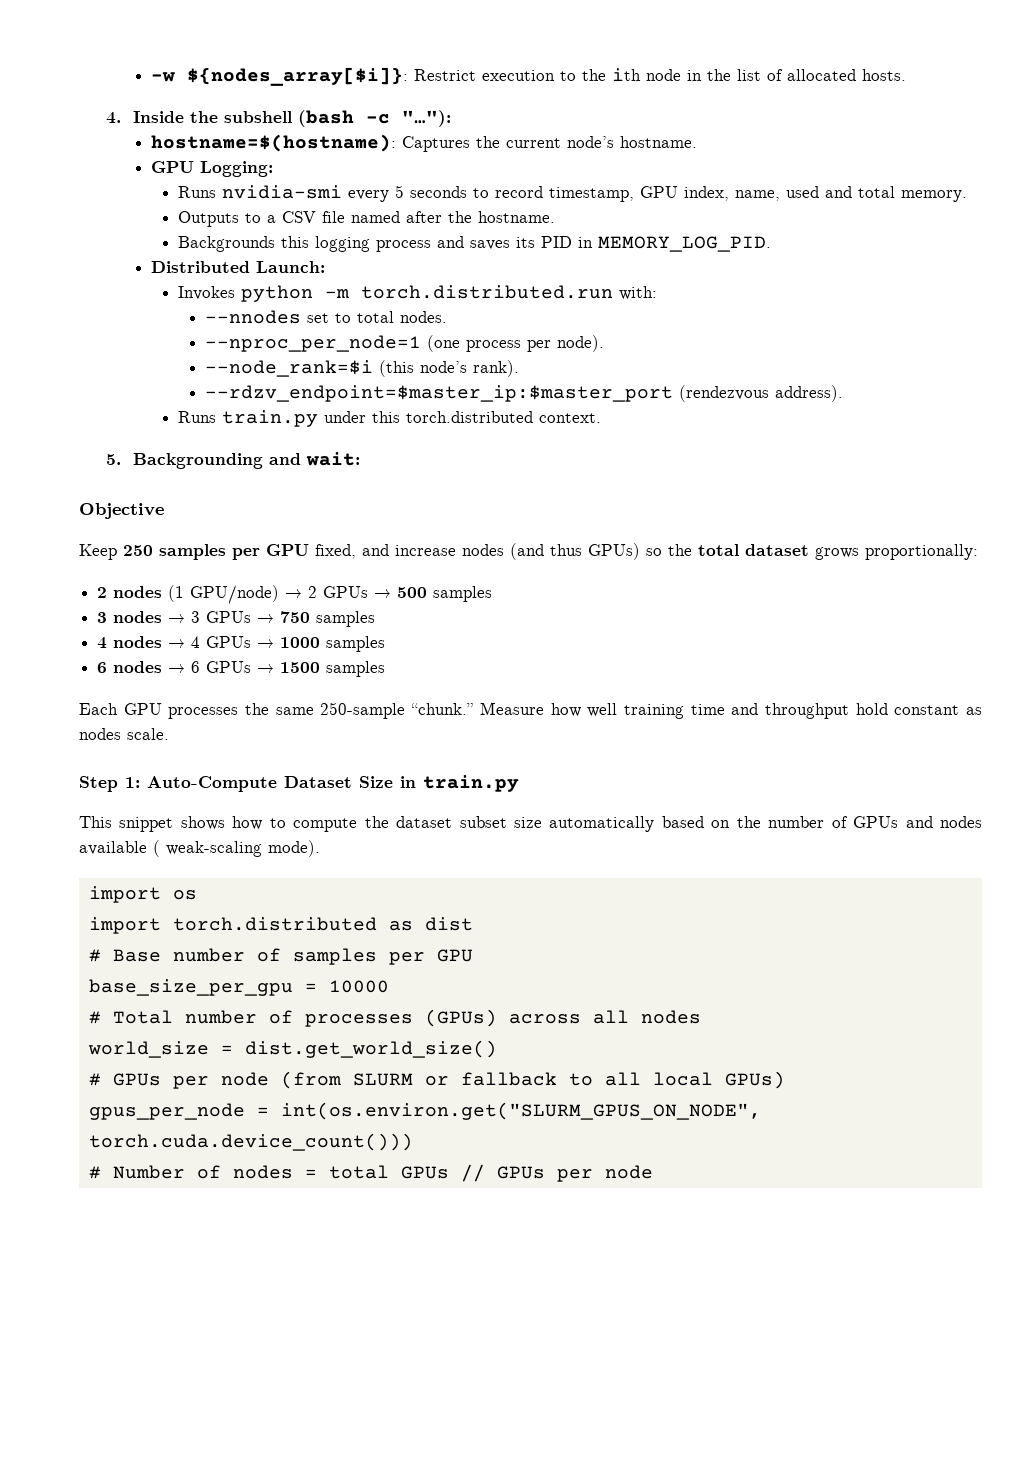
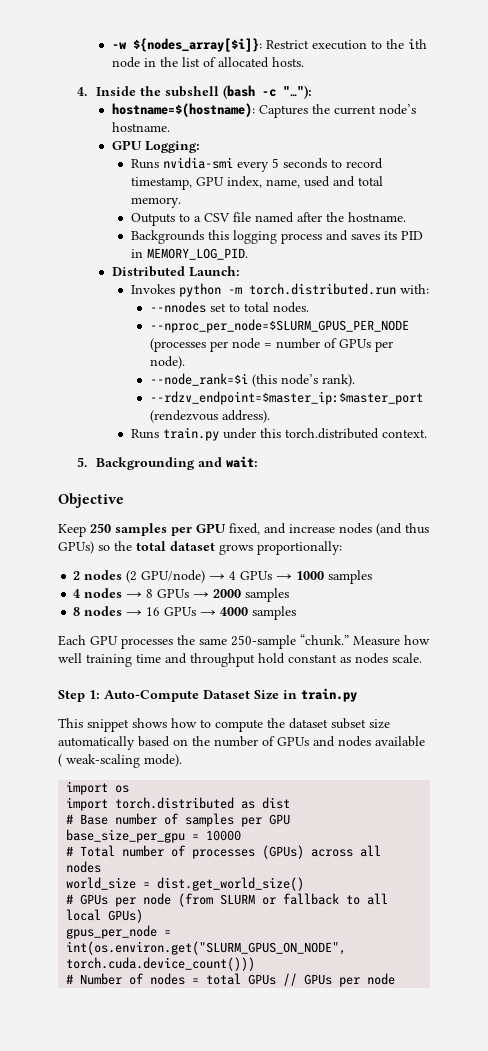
[204,335,521,352] --nproc_per_node=1 (one process -> [150,319,410,333] [150,338,372,352] --nproc_per_node=$SLURM_GPUS_PER_NODE (processes per node = number of GPUs
[168,585,185,602] (1 -> [126,570,138,583] (2
[308,586,493,602] [97,611,376,627] [97,636,186,649] 2 GPUs → 500 samples // 3 nodes → 3 GPUs → 750 samples // 4 nodes → -> (226, 576) none
[97,661,321,673] 6 nodes → 6 GPUs → 1500 -> [73,588,290,602] [73,606,249,616] 4 nodes → 8 GPUs → 2000 samples // 8 nodes → 16 GPUs → 4000

